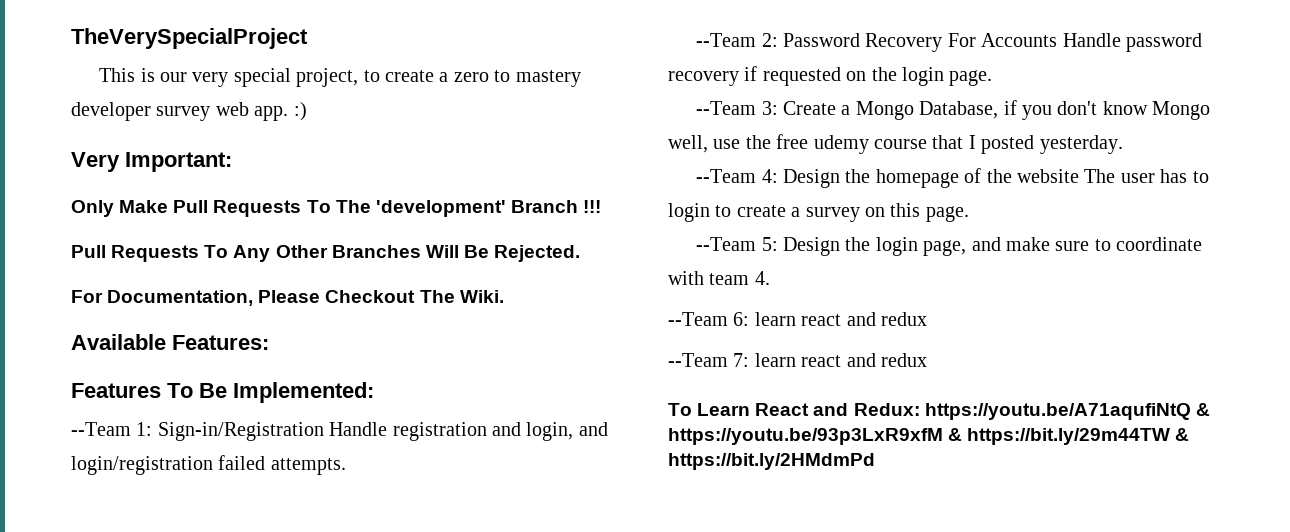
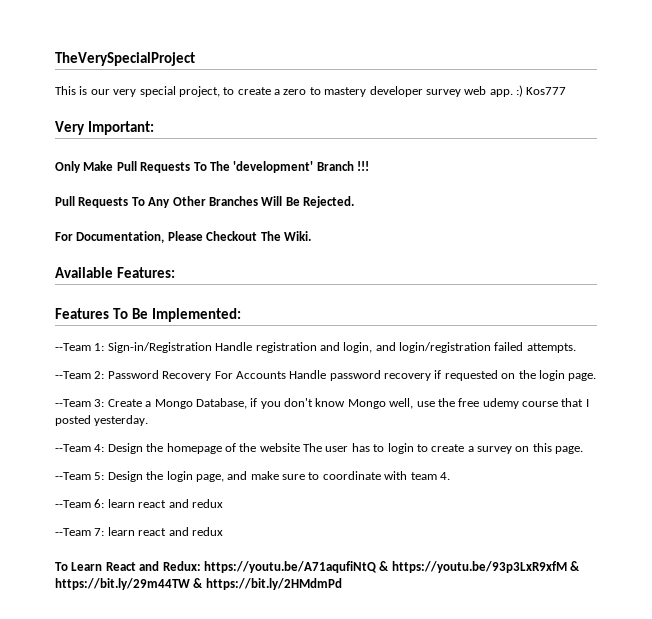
(307, 111) none -> [526,87,567,95] Kos777

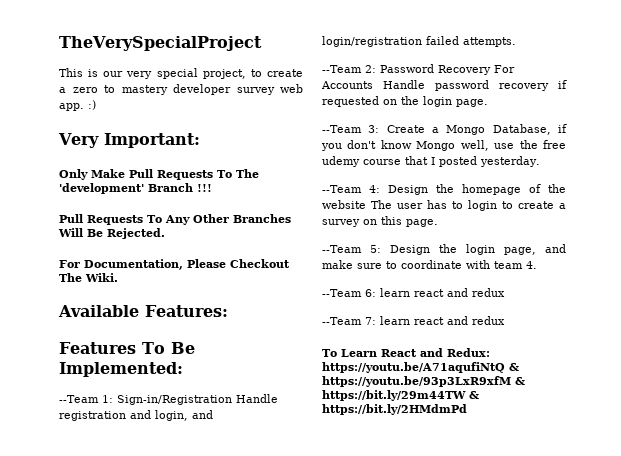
[526,87,567,95] Kos777 -> (96, 105) none

